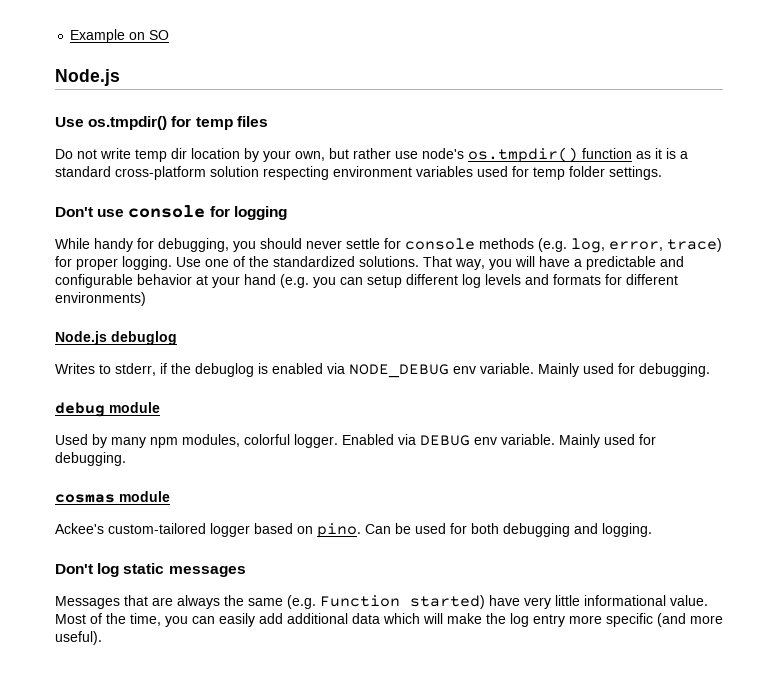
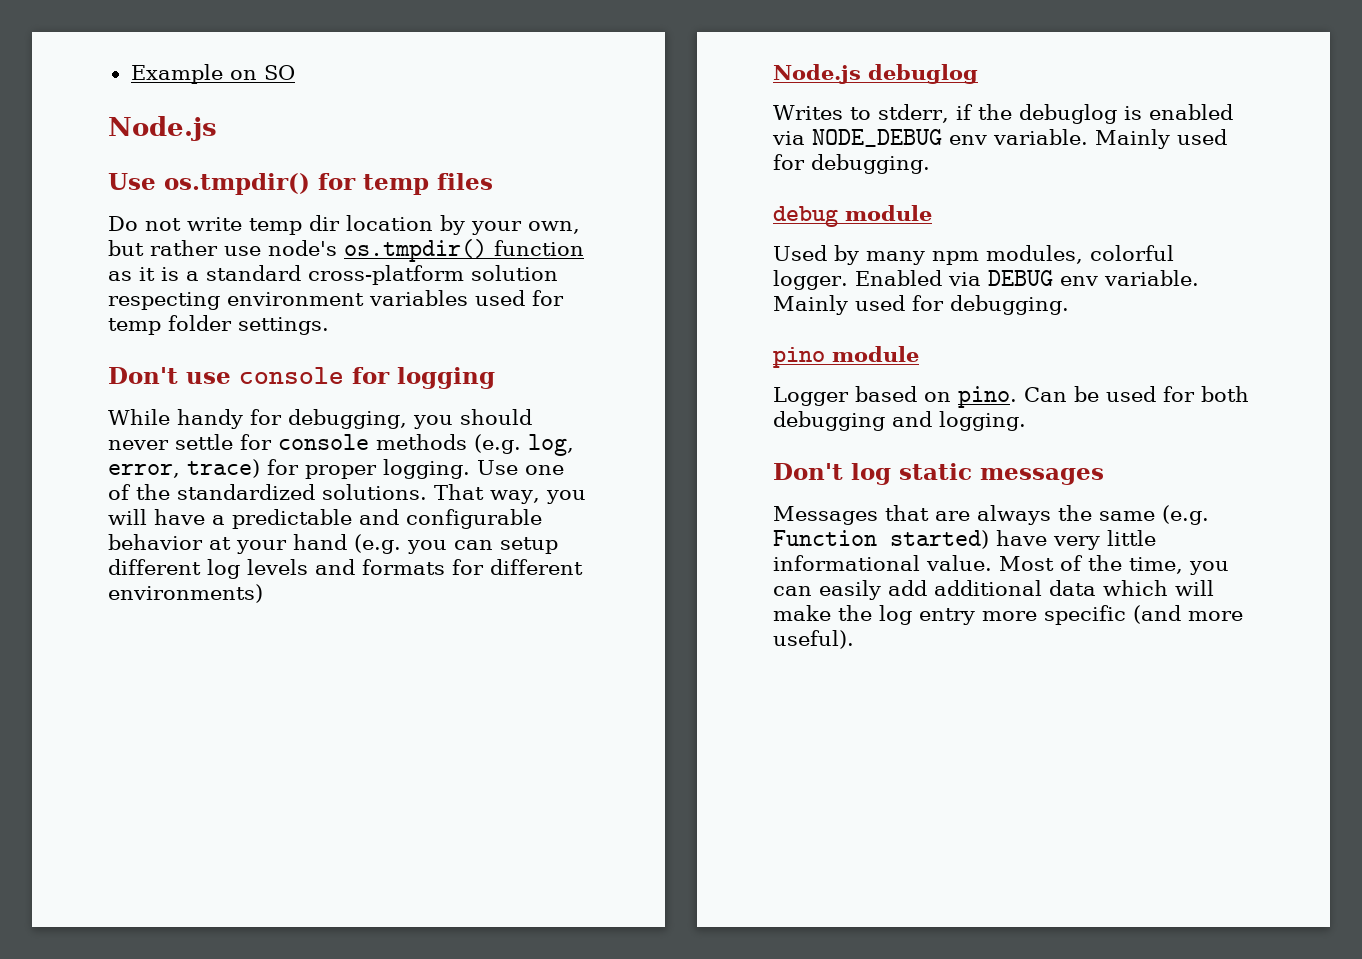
[55,491,170,503] [55,523,250,537] cosmas module // Ackee's custom-tailored logger -> [773,346,919,368] [773,387,849,406] pino module // Logger

